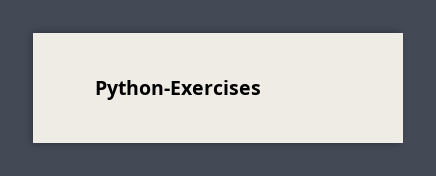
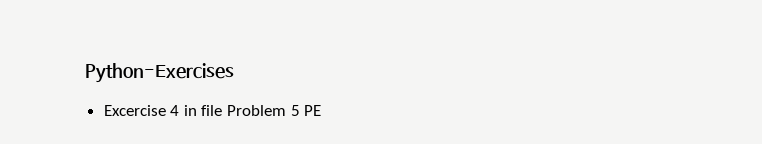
(261, 90) none -> [103,105,322,116] // Excercise 4 in file Problem 5 PE

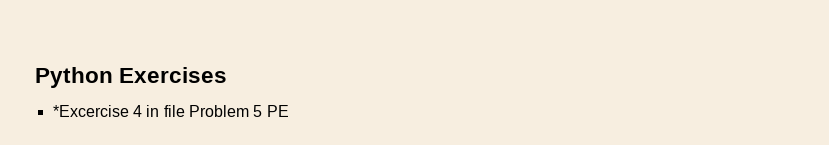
[85,63,234,83] [103,105,166,116] Python-Exercises // Excercise -> [35,67,228,88] [52,105,129,117] Python Exercises // *Excercise

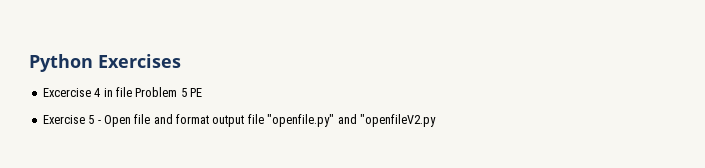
[52,105,129,117] *Excercise -> [42,88,91,97] Excercise
(289, 111) none -> [42,114,436,127] // Exercise 5 - Open file and format output file "openfile.py" and "openfileV2.py

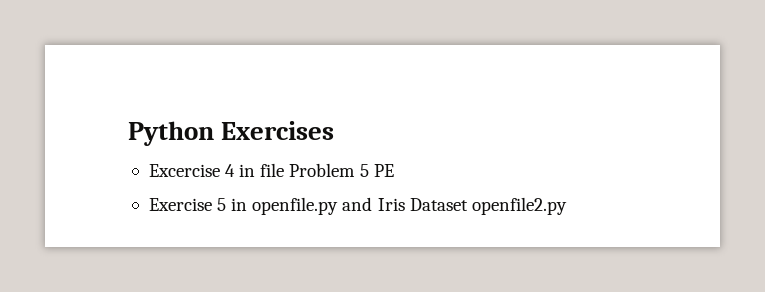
[97,114,436,127] - Open file and format output file "openfile.py" and "openfileV2.py -> [231,197,567,215] in openfile.py and Iris Dataset openfile2.py

